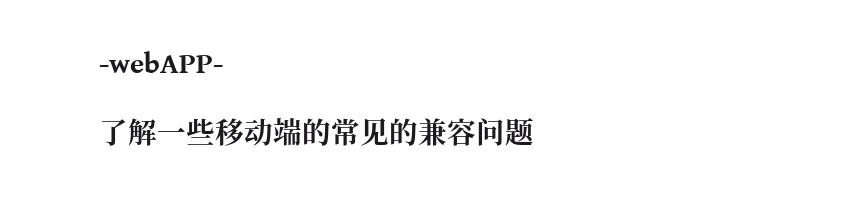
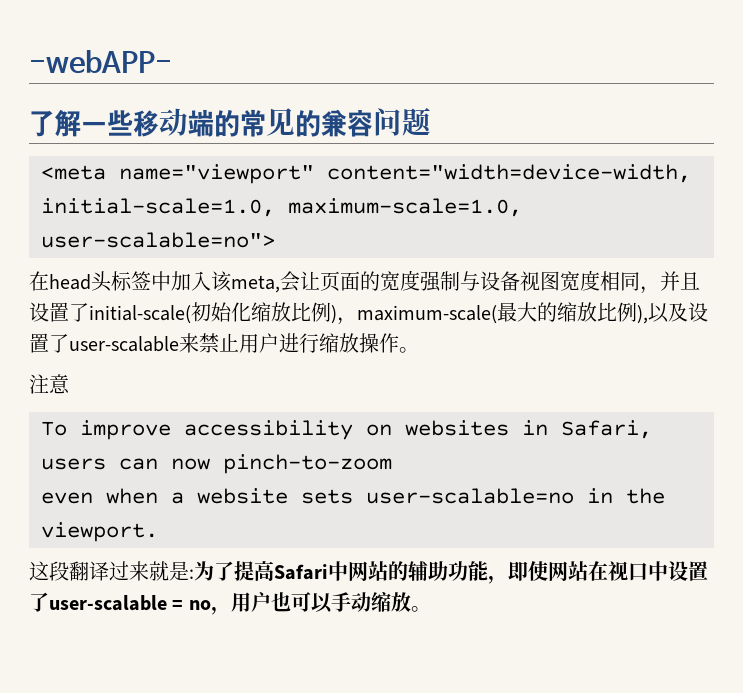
(534, 131) none -> [41,164,691,184] [41,198,522,217] [41,232,275,248] [29,270,700,294] [29,302,708,325] [29,333,419,353] [29,374,70,394] [41,420,652,440] [41,454,392,474] [41,488,665,504] [41,522,158,542] [29,561,708,584] [29,592,431,615] // <meta name="viewport" content="width=device-width, initial-scale=1.0, maximum-scale=1.0, user-scalable=no"> // 在head头标签中加入该meta,会让页面的宽度强制与设备视图宽度相同，并且设置了initial-scale(初始化缩放比例)，maximum-scale(最大的缩放比例),以及设置了user-scalable来禁止用户进行缩放操作。 // 注意 // To improve accessibility on websites in Safari, users can now pinch-to-zoom // even when a website sets user-scalable=no in the viewport. // 这段翻译过来就是:为了提高Safari中网站的辅助功能，即使网站在视口中设置了user-scalable = no，用户也可以手动缩放。

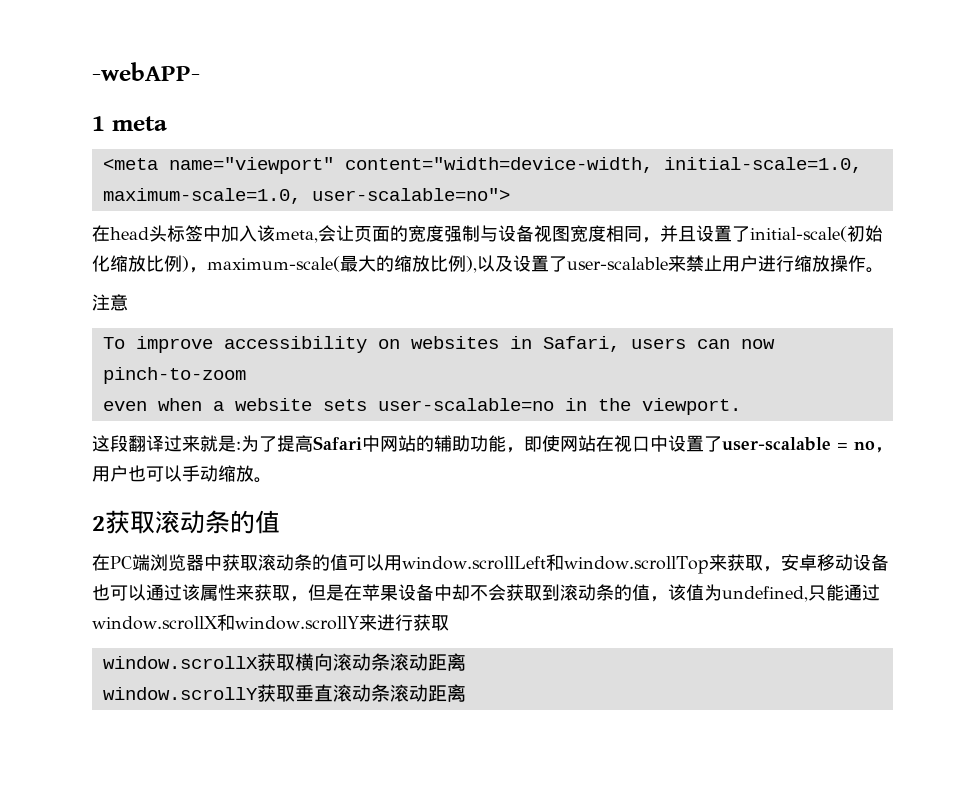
[29,107,431,137] 了解一些移动端的常见的兼容问题 -> [92,116,167,131] 1 meta
(431, 609) none -> [92,510,280,534] [92,554,889,574] [92,584,880,602] [92,614,449,631] [102,653,466,671] [102,684,466,702] // 2获取滚动条的值 // 在PC端浏览器中获取滚动条的值可以用window.scrollLeft和window.scrollTop来获取，安卓移动设备也可以通过该属性来获取，但是在苹果设备中却不会获取到滚动条的值，该值为undefined,只能通过window.scrollX和window.scrollY来进行获取 // window.scrollX获取横向滚动条滚动距离 // window.scrollY获取垂直滚动条滚动距离

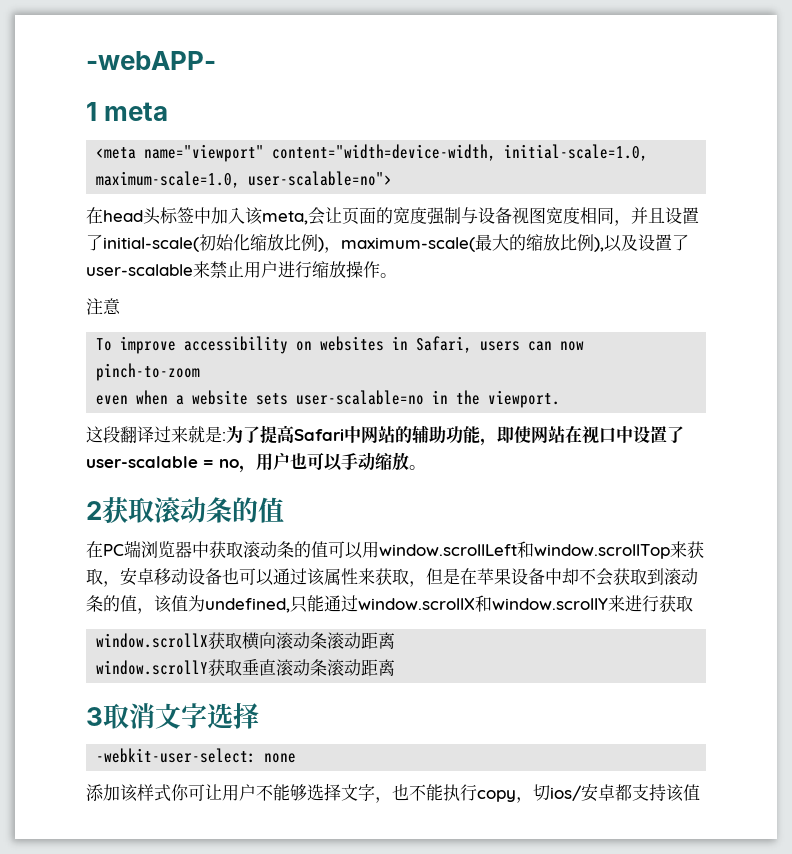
(466, 693) none -> [86,702,259,729] [96,748,297,763] [86,783,700,803] // 3取消文字选择 // -webkit-user-select: none // 添加该样式你可让用户不能够选择文字，也不能执行copy，切ios/安卓都支持该值

